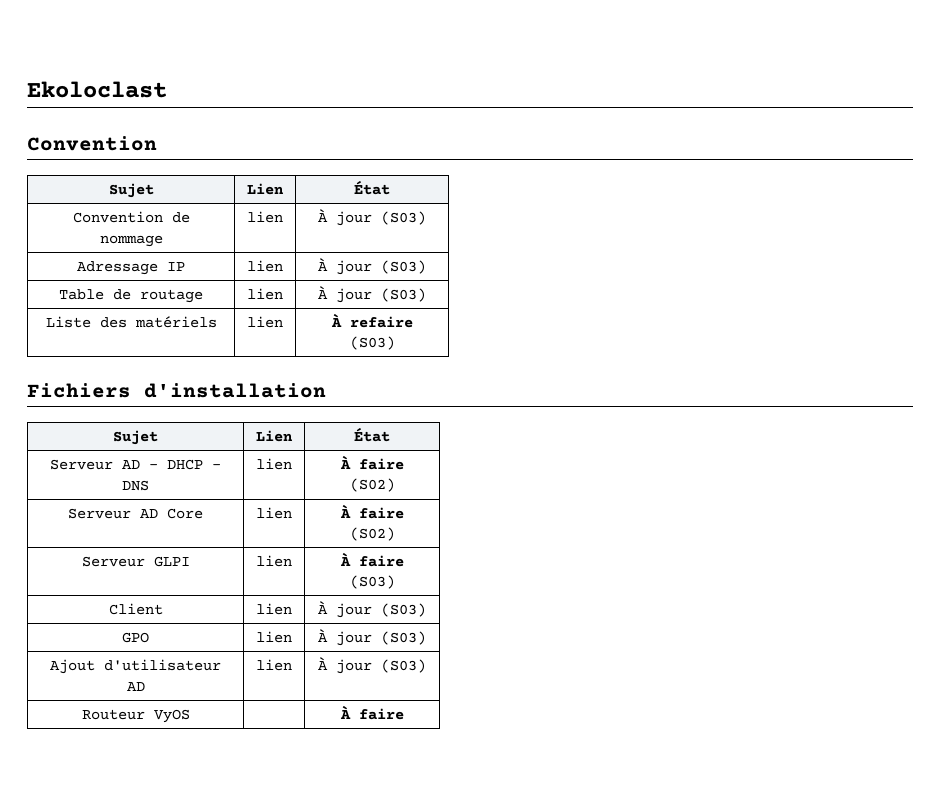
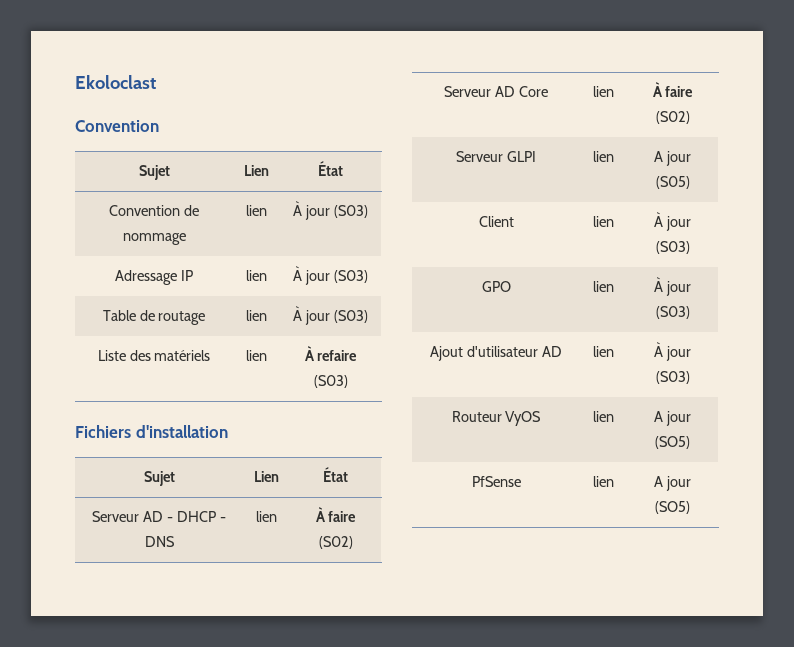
[339,552,404,567] [349,575,395,589] À faire (S03) -> [654,151,691,166] [655,176,690,189] A jour (S05)
[339,705,404,720] | À faire -> [592,411,614,422] [654,411,691,426] [655,436,690,449] [471,476,521,487] [592,476,614,487] [654,476,691,491] [655,501,690,514] lien | A jour (SO5) // PfSense | lien | A jour (SO5)

